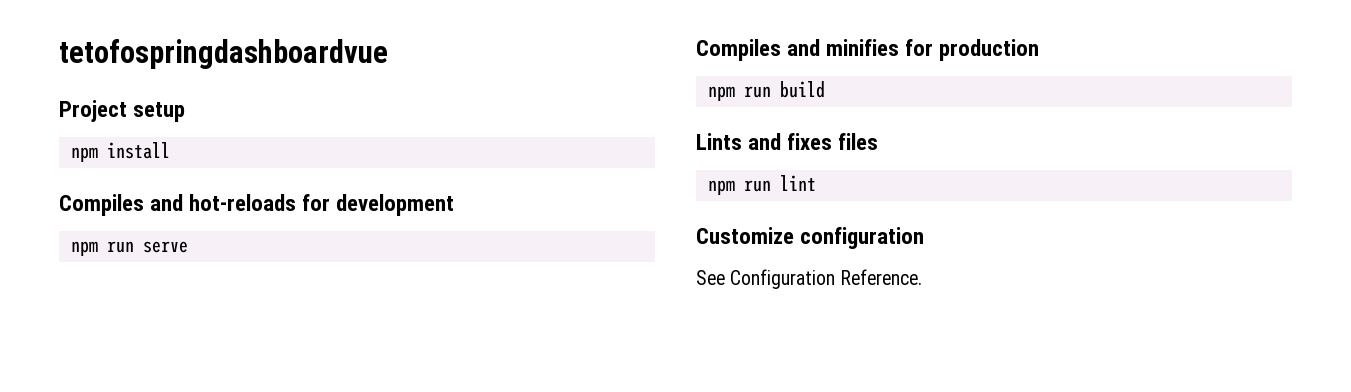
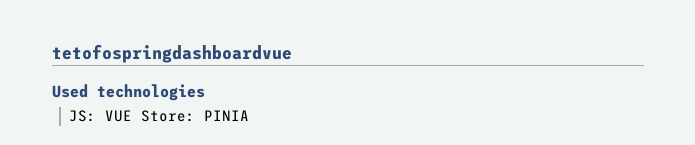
[59,100,186,122] [70,142,170,162] [59,194,455,216] [70,241,188,256] [696,39,1040,61] [707,81,825,101] [696,133,879,150] [707,175,816,195] [696,227,925,249] [696,269,922,289] Project setup // npm install // Compiles and hot-reloads for development // npm run serve // Compiles and minifies for production // npm run build // Lints and fixes files // npm run lint // Customize configuration // See Configuration Reference. -> [52,84,205,101] [69,110,250,122] Used technologies // JS: VUE Store: PINIA

